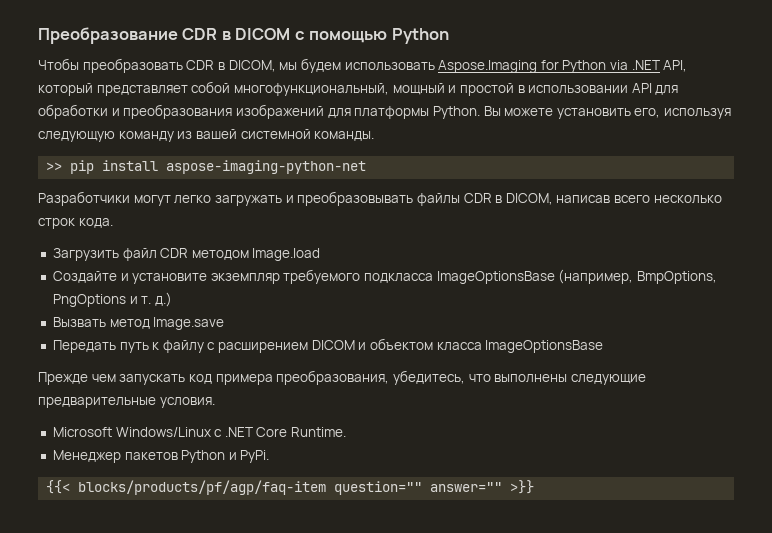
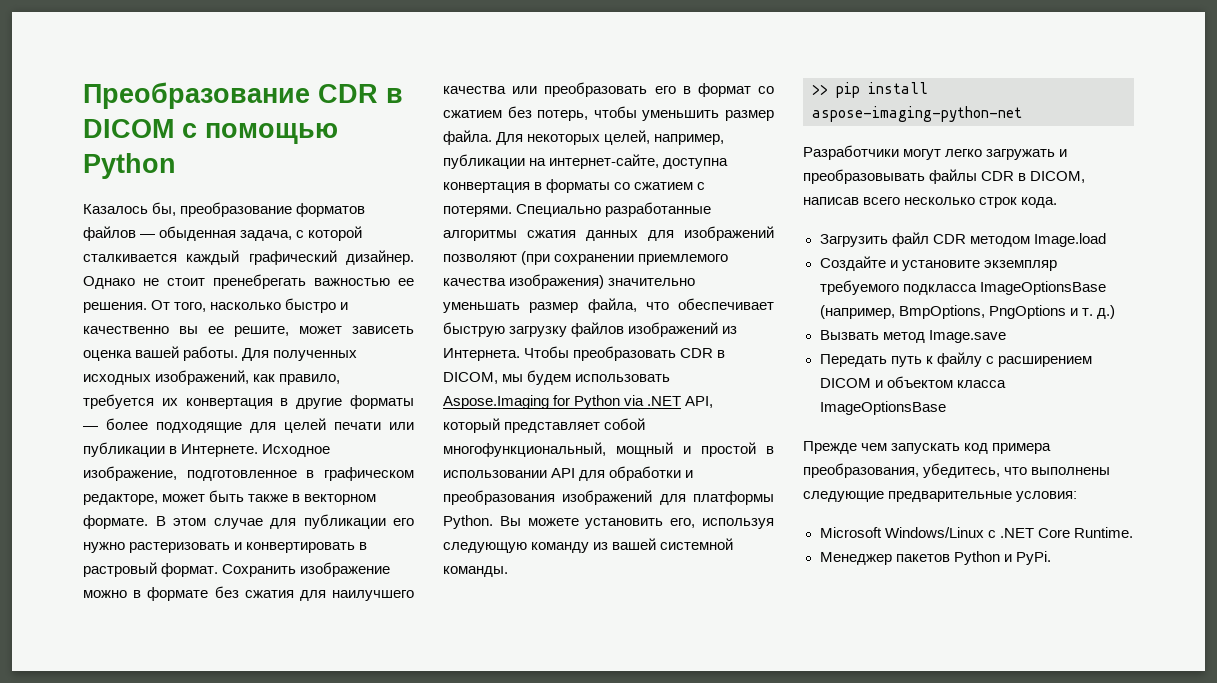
(449, 36) none -> [83,202,366,217] [83,226,363,241] [83,250,414,265] [83,274,414,289] [83,298,349,313] [83,326,414,337] [83,346,358,361] [83,370,341,385] [83,394,415,409] [83,418,414,433] [83,442,331,457] [83,466,415,481] [83,490,377,505] [83,514,414,529] [83,542,368,553] [83,562,391,577] [83,586,414,601] [443,82,774,97] [443,106,774,121] [443,130,725,145] [443,154,729,169] [443,179,706,193] [443,202,712,217] [443,226,774,241] [443,251,729,265] [443,274,696,289] [443,298,774,313] [443,322,738,337] [443,348,520,361] Казалось бы, преобразование форматов файлов — обыденная задача, с которой сталкивается каждый графический дизайнер. Однако не стоит пренебрегать важностью ее решения. От того, насколько быстро и качественно вы ее решите, может зависеть оценка вашей работы. Для полученных исходных изображений, как правило, требуется их конвертация в другие форматы — более подходящие для целей печати или публикации в Интернете. Исходное изображение, подготовленное в графическом редакторе, может быть также в векторном формате. В этом случае для публикации его нужно растеризовать и конвертировать в растровый формат. Сохранить изображение можно в формате без сжатия для наилучшего качества или преобразовать его в формат со сжатием без потерь, чтобы уменьшить размер файла. Для некоторых целей, например, публикации на интернет-сайте, доступна конвертация в форматы со сжатием с потерями. Специально разработанные алгоритмы сжатия данных для изображений позволяют (при сохранении приемлемого качества изображения) значительно уменьшать размер файла, что обеспечивает быструю загрузку файлов изображений из Интернета.
[159,397,215,408] условия. -> [1016,491,1078,502] условия:
[46,480,535,495] // {{< blocks/products/pf/agp/faq-item question="" answer="" >}} -> (1051, 558) none

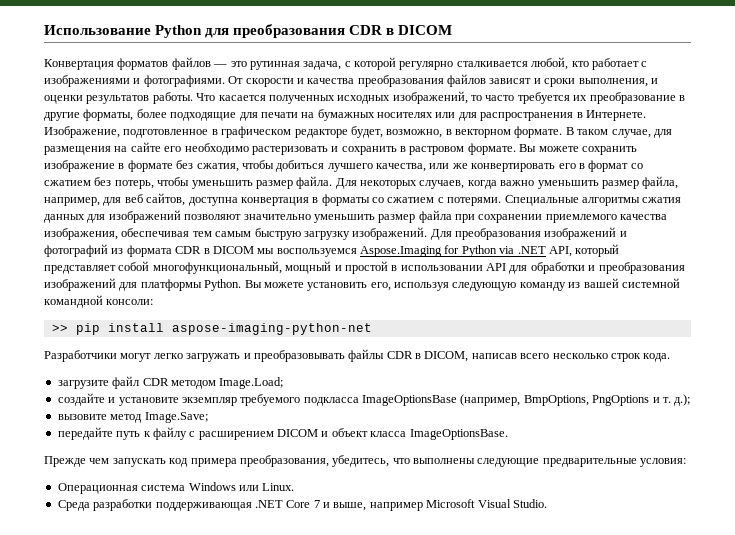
[83,82,403,109] [83,119,338,144] [83,153,176,179] [83,202,293,217] Преобразование CDR в DICOM с помощью Python // Казалось бы, преобразование -> [44,24,453,38] [44,59,114,70] Использование Python для преобразования CDR в DICOM // Конвертация
[159,226,237,241] обыденная -> [230,61,300,70] это рутинная
[83,250,414,265] [83,274,414,289] [83,298,349,313] [83,326,414,337] [83,346,270,361] сталкивается каждый графический дизайнер. Однако не стоит пренебрегать важностью ее решения. От того, насколько быстро и качественно вы ее решите, может зависеть оценка вашей работы. Для -> [399,57,648,70] [44,74,658,87] [44,92,266,104] регулярно сталкивается любой, кто работает с изображениями и фотографиями. От скорости и качества преобразования файлов зависят и сроки выполнения, и оценки результатов работы. Что касается
[253,374,341,385] как правило, -> [471,95,515,101] то часто
[185,398,273,409] конвертация -> [589,92,676,104] преобразование
[350,395,415,409] [83,426,98,430] форматы — -> [83,109,134,121] форматы,
[284,418,414,433] [83,442,331,457] [83,466,415,481] [83,490,377,505] [83,514,414,529] [83,542,368,553] [83,562,391,577] [83,586,414,601] [443,82,648,97] целей печати или публикации в Интернете. Исходное изображение, подготовленное в графическом редакторе, может быть также в векторном формате. В этом случае для публикации его нужно растеризовать и конвертировать в растровый формат. Сохранить изображение можно в формате без сжатия для наилучшего качества или преобразовать -> [260,109,646,121] [44,126,672,138] [44,142,637,155] [44,160,556,172] печати на бумажных носителях или для распространения в Интернете. Изображение, подготовленное в графическом редакторе будет, возможно, в векторном формате. В таком случае, для размещения на сайте его необходимо растеризовать и сохранить в растровом формате. Вы можете сохранить изображение в формате без сжатия, чтобы добиться лучшего качества, или же конвертировать
[604,130,725,145] [443,154,660,169] целей, например, публикации на интернет-сайте, -> [419,176,679,189] [44,193,186,206] случаев, когда важно уменьшить размер файла, например, для веб сайтов,
[516,202,712,217] Специально разработанные -> [504,195,579,206] Специальные
[521,251,729,265] [443,274,696,289] [443,298,774,313] [443,322,738,337] [443,346,726,361] [443,370,671,385] (при сохранении приемлемого качества изображения) значительно уменьшать размер файла, что обеспечивает быструю загрузку файлов изображений из Интернета. Чтобы преобразовать CDR в DICOM, мы будем использовать -> [243,210,668,223] [44,227,627,240] [44,244,357,257] значительно уменьшить размер файла при сохранении приемлемого качества изображения, обеспечивая тем самым быструю загрузку изображений. Для преобразования изображений и фотографий из формата CDR в DICOM мы воспользуемся
[443,566,508,577] команды. -> [44,295,154,308] командной консоли:
[819,234,888,247] Загрузить -> [57,380,109,389] загрузите
[1033,233,1106,247] [819,256,886,271] Image.load // Создайте -> [219,377,284,389] [57,393,105,406] Image.Load; // создайте
[1096,305,1115,319] [819,330,1006,343] [819,354,887,367] д.) // Вызвать метод Image.save // Передать -> [674,394,691,406] [57,412,208,423] [57,427,113,440] д.); // вызовите метод Image.Save; // передайте
[886,376,1006,388] [819,401,946,415] объектом класса ImageOptionsBase -> [331,428,508,440] объект класса ImageOptionsBase.
[819,527,1133,538] [819,551,1051,565] Microsoft Windows/Linux с .NET Core Runtime. // Менеджер пакетов Python и PyPi. -> [57,482,295,494] [57,499,547,511] Операционная система Windows или Linux. // Среда разработки поддерживающая .NET Core 7 и выше, например Microsoft Visual Studio.

